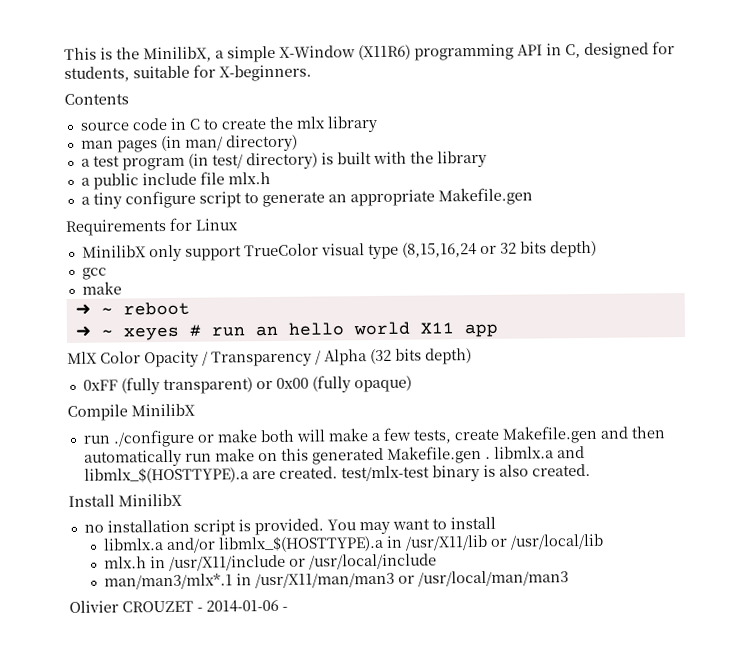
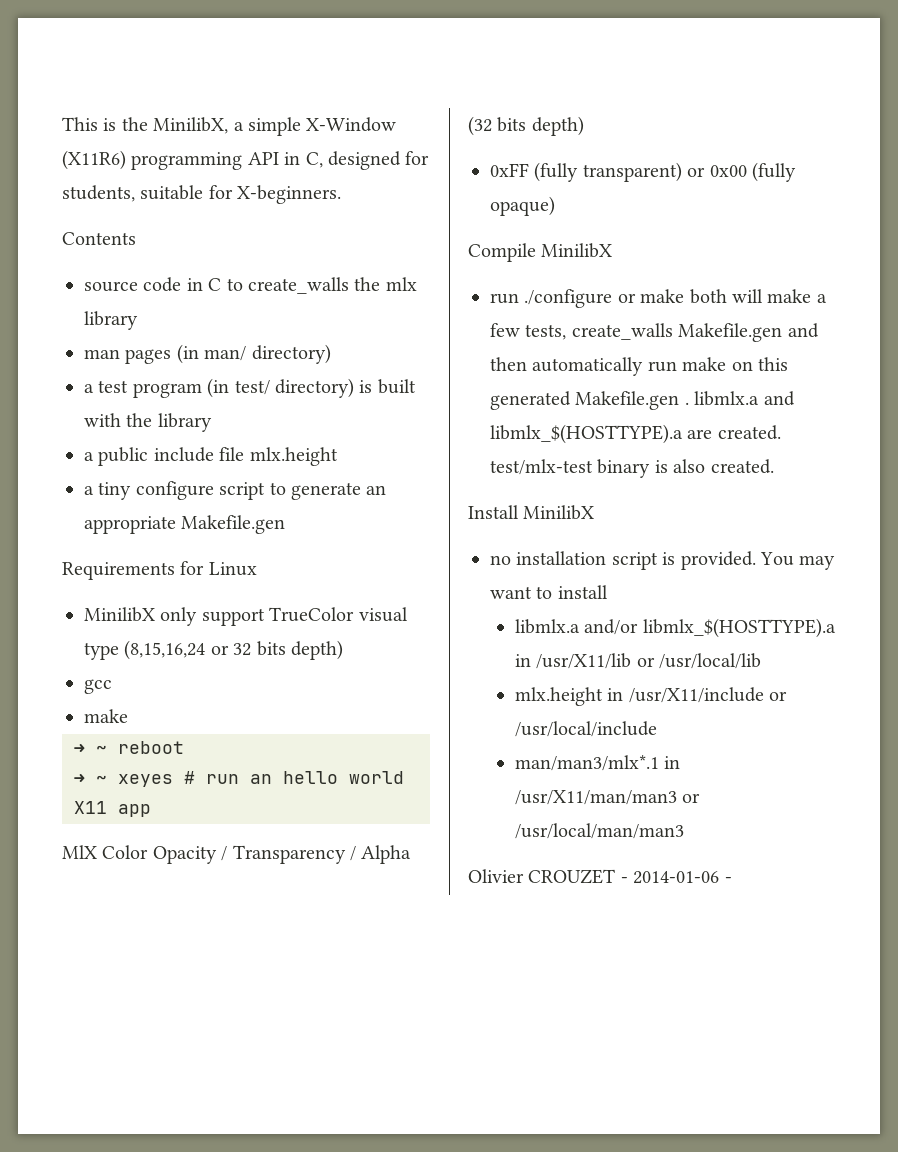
[220,118,267,130] create -> [248,277,349,294] create_walls
[227,172,271,185] mlx.h -> [249,447,338,466] mlx.height
[453,428,500,441] create -> [571,323,673,340] create_walls
[103,556,147,569] mlx.h -> [515,687,604,706] mlx.height

